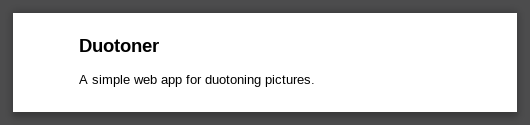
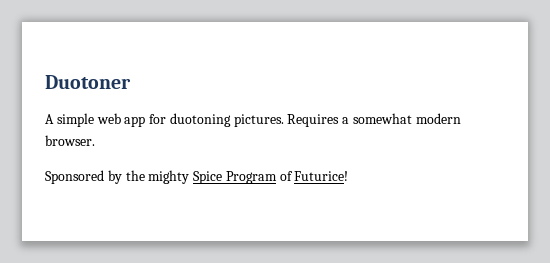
(315, 81) none -> [287,113,461,127] [45,135,95,146] [45,170,349,184] Requires a somewhat modern browser. // Sponsored by the mighty Spice Program of Futurice!

